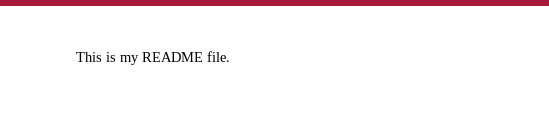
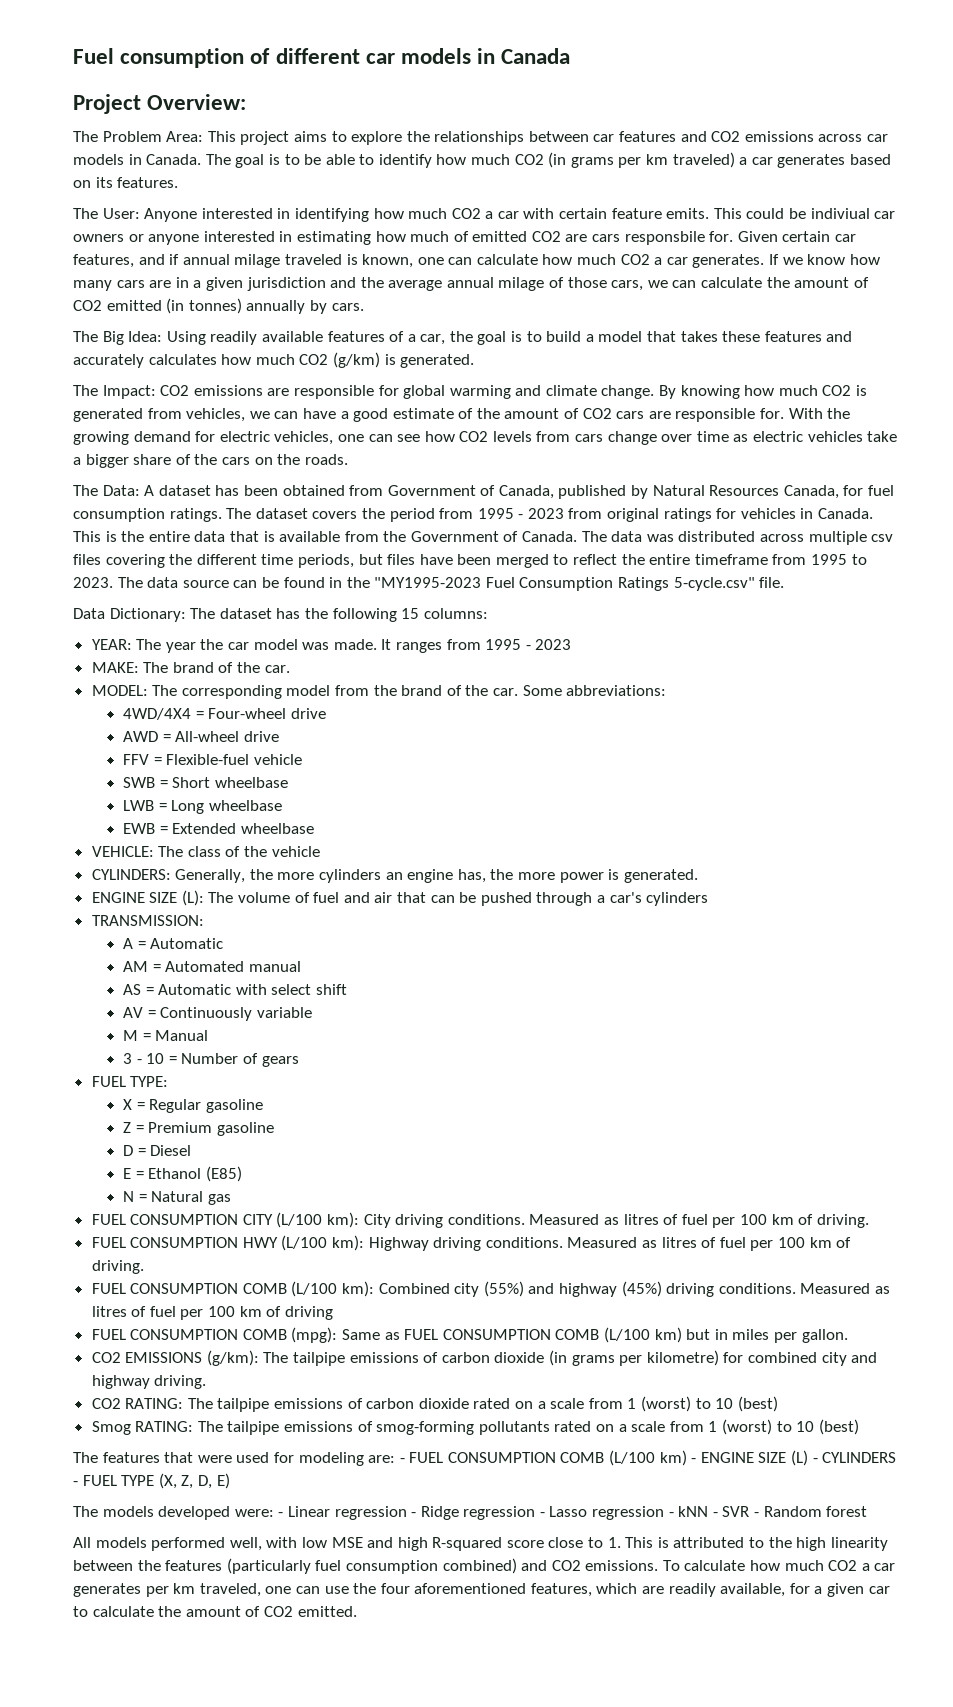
[76,51,230,65] This is my README file. -> [73,48,571,68] [73,94,247,114] [73,131,889,145] [73,152,891,168] [73,177,179,188] [73,208,896,222] [73,231,857,245] [73,254,880,268] [73,277,869,291] [73,298,364,314] [73,331,853,345] [73,352,475,368] [73,385,868,399] [73,408,851,422] [73,431,898,445] [73,454,348,468] [73,485,895,499] [73,508,874,522] [73,531,894,545] [73,554,867,568] [73,577,785,591] [73,608,488,622] [91,639,572,653] [91,662,290,673] [91,685,667,699] [123,708,326,720] [123,731,279,742] [123,754,302,765] [123,777,288,788] [123,800,282,814] [123,823,314,834] [91,846,320,857] [91,869,698,883] [91,890,709,906] [91,915,204,926] [123,938,224,949] [123,961,301,972] [123,984,347,995] [123,1007,312,1021] [123,1030,209,1041] [123,1053,299,1067] [91,1076,169,1087] [123,1099,263,1113] [123,1122,274,1136] [123,1145,192,1156] [123,1166,242,1182] [123,1191,231,1205] [91,1212,869,1228] [91,1235,852,1251] [91,1260,144,1274] [91,1281,890,1297] [91,1306,333,1320] [91,1327,848,1343] [91,1350,878,1366] [91,1375,207,1389] [91,1396,778,1412] [91,1419,859,1435] [73,1450,897,1466] [73,1473,230,1489] [73,1506,868,1520] [73,1537,888,1551] [73,1558,896,1574] [73,1583,890,1597] [73,1606,357,1617] Fuel consumption of different car models in Canada // Project Overview: // The Problem Area: This project aims to explore the relationships between car features and CO2 emissions across car models in Canada. The goal is to be able to identify how much CO2 (in grams per km traveled) a car generates based on its features. // The User: Anyone interested in identifying how much CO2 a car with certain feature emits. This could be indiviual car owners or anyone interested in estimating how much of emitted CO2 are cars responsbile for. Given certain car features, and if annual milage traveled is known, one can calculate how much CO2 a car generates. If we know how many cars are in a given jurisdiction and the average annual milage of those cars, we can calculate the amount of CO2 emitted (in tonnes) annually by cars. // The Big Idea: Using readily available features of a car, the goal is to build a model that takes these features and accurately calculates how much CO2 (g/km) is generated. // The Impact: CO2 emissions are responsible for global warming and climate change. By knowing how much CO2 is generated from vehicles, we can have a good estimate of the amount of CO2 cars are responsible for. With the growing demand for electric vehicles, one can see how CO2 levels from cars change over time as electric vehicles take a bigger share of the cars on the roads. // The Data: A dataset has been obtained from Government of Canada, published by Natural Resources Canada, for fuel consumption ratings. The dataset covers the period from 1995 - 2023 from original ratings for vehicles in Canada. This is the entire data that is available from the Government of Canada. The data was distributed across multiple csv files covering the different time periods, but files have been merged to reflect the entire timeframe from 1995 to 2023. The data source can be found in the "MY1995-2023 Fuel Consumption Ratings 5-cycle.csv" file. // Data Dictionary: The dataset has the following 15 columns: // YEAR: The year the car model was made. It ranges from 1995 - 2023 // MAKE: The brand of the car. // MODEL: The corresponding model from the brand of the car. Some abbreviations: // 4WD/4X4 = Four-wheel drive // AWD = All-wheel drive // FFV = Flexible-fuel vehicle // SWB = Short wheelbase // LWB = Long wheelbase // EWB = Extended wheelbase // VEHICLE: The class of the vehicle // CYLINDERS: Generally, the more cylinders an engine has, the more power is generated. // ENGINE SIZE (L): The volume of fuel and air that can be pushed through a car's cylinders // TRANSMISSION: // A = Automatic // AM = Automated manual // AS = Automatic with select shift // AV = Continuously variable // M = Manual // 3 - 10 = Number of gears // FUEL TYPE: // X = Regular gasoline // Z = Premium gasoline // D = Diesel // E = Ethanol (E85) // N = Natural gas // FUEL CONSUMPTION CITY (L/100 km): City driving conditions. Measured as litres of fuel per 100 km of driving. // FUEL CONSUMPTION HWY (L/100 km): Highway driving conditions. Measured as litres of fuel per 100 km of driving. // FUEL CONSUMPTION COMB (L/100 km): Combined city (55%) and highway (45%) driving conditions. Measured as litres of fuel per 100 km of driving // FUEL CONSUMPTION COMB (mpg): Same as FUEL CONSUMPTION COMB (L/100 km) but in miles per gallon. // CO2 EMISSIONS (g/km): The tailpipe emissions of carbon dioxide (in grams per kilometre) for combined city and highway driving. // CO2 RATING: The tailpipe emissions of carbon dioxide rated on a scale from 1 (worst) to 10 (best) // Smog RATING: The tailpipe emissions of smog-forming pollutants rated on a scale from 1 (worst) to 10 (best) // The features that were used for modeling are: - FUEL CONSUMPTION COMB (L/100 km) - ENGINE SIZE (L) - CYLINDERS - FUEL TYPE (X, Z, D, E) // The models developed were: - Linear regression - Ridge regression - Lasso regression - kNN - SVR - Random forest // All models performed well, with low MSE and high R-squared score close to 1. This is attributed to the high linearity between the features (particularly fuel consumption combined) and CO2 emissions. To calculate how much CO2 a car generates per km traveled, one can use the four aforementioned features, which are readily available, for a given car to calculate the amount of CO2 emitted.

